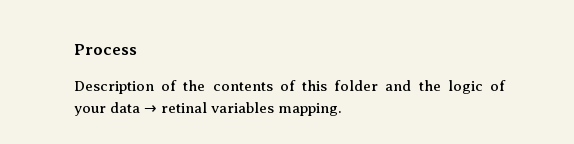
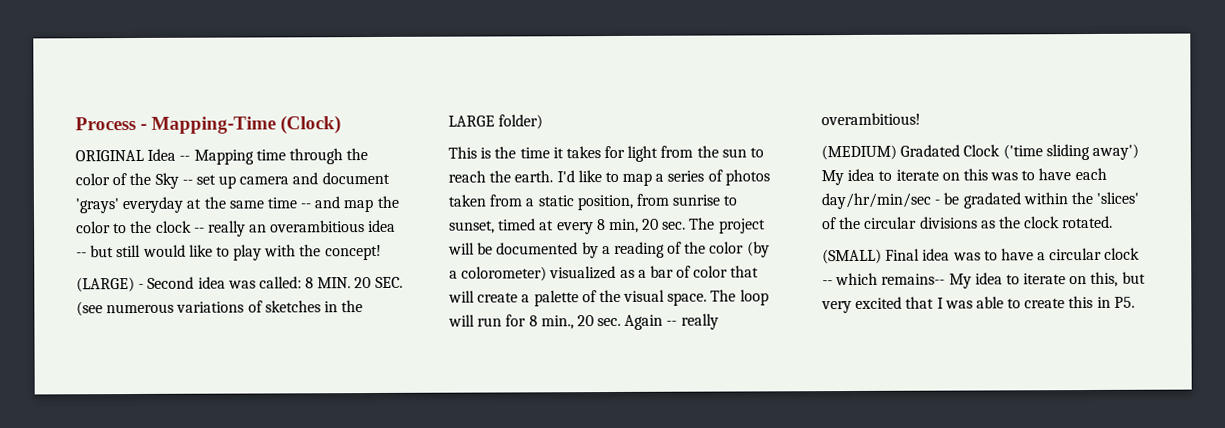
[74,80,506,94] [74,102,343,116] // Description of the contents of this folder and the logic of your data → retinal variables mapping. -> [140,115,342,135] [75,148,369,165] [75,171,390,189] [75,195,399,214] [76,219,397,237] [76,244,382,261] [76,276,403,293] [76,300,364,317] [448,114,544,130] [448,145,765,162] [448,169,770,186] [448,193,738,211] [449,217,766,235] [448,241,770,259] [449,265,760,282] [448,289,769,307] [448,313,719,330] [821,112,921,126] [821,143,1139,161] [821,167,1107,186] [821,191,1140,210] [822,215,1114,230] [822,247,1141,265] [822,271,1146,289] [821,295,1135,314] - Mapping-Time (Clock) // ORIGINAL Idea -- Mapping time through the color of the Sky -- set up camera and document 'grays' everyday at the same time -- and map the color to the clock -- really an overambitious idea -- but still would like to play with the concept! // (LARGE) - Second idea was called: 8 MIN. 20 SEC. (see numerous variations of sketches in the LARGE folder) // This is the time it takes for light from the sun to reach the earth. I'd like to map a series of photos taken from a static position, from sunrise to sunset, timed at every 8 min, 20 sec. The project will be documented by a reading of the color (by a colorometer) visualized as a bar of color that will create a palette of the visual space. The loop will run for 8 min., 20 sec. Again -- really overambitious! // (MEDIUM) Gradated Clock ('time sliding away') My idea to iterate on this was to have each day/hr/min/sec - be gradated within the 'slices' of the circular divisions as the clock rotated. // (SMALL) Final idea was to have a circular clock -- which remains-- My idea to iterate on this, but very excited that I was able to create this in P5.

